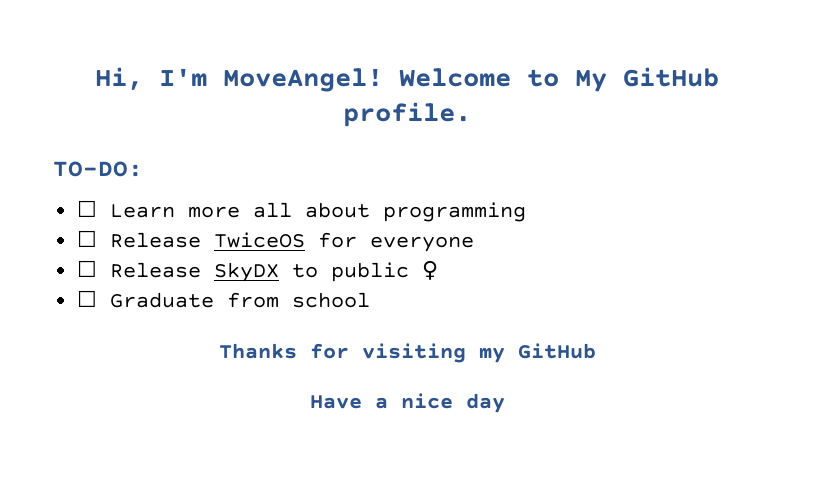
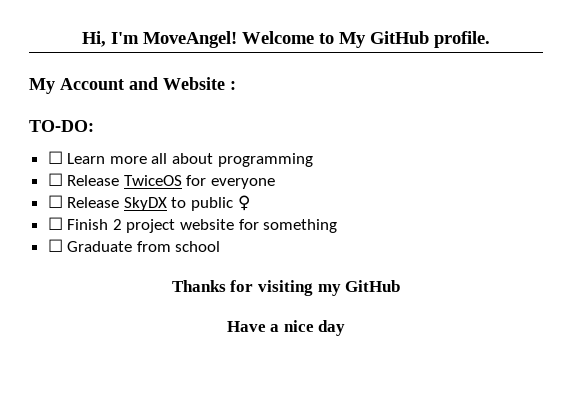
(471, 114) none -> [29,77,236,94] // My Account and Website :
(439, 270) none -> [47,217,338,233] // ☐ Finish 2 project website for something

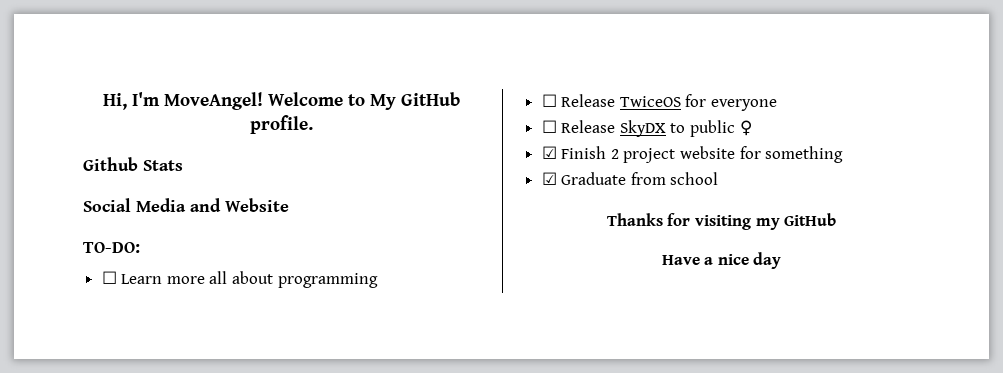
[29,78,124,94] My Account -> [83,157,183,171] [83,198,186,212] Github Stats // Social Media
[230,81,236,90] : -> (289, 205) none
[47,217,63,230] ☐ -> [541,146,557,159] ☑
[47,239,63,252] ☐ -> [541,172,557,185] ☑

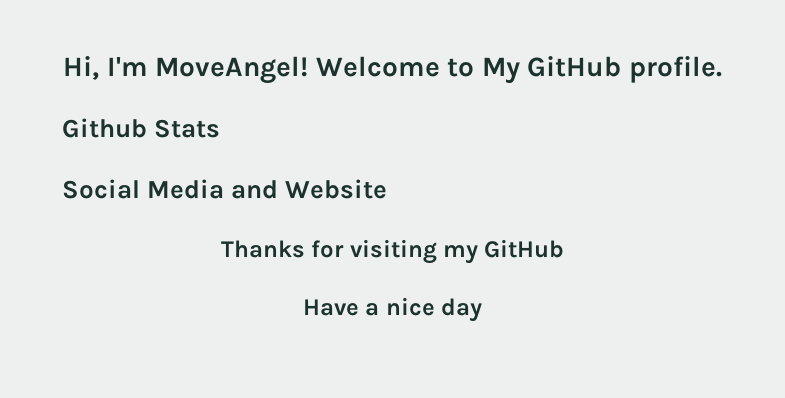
[83,242,140,253] [101,271,378,288] [541,94,778,111] [541,120,752,137] [541,146,844,163] [541,172,719,185] // TO-DO: // ☐ Learn more all about programming // ☐ Release TwiceOS for everyone // ☐ Release SkyDX to public ♀ // ☑ Finish 2 project website for something // ☑ Graduate from school -> (388, 189) none

